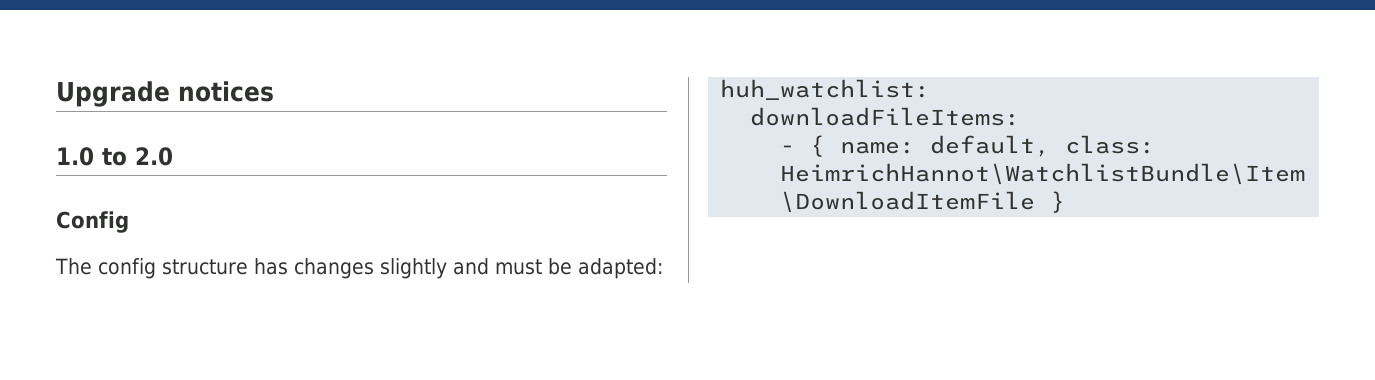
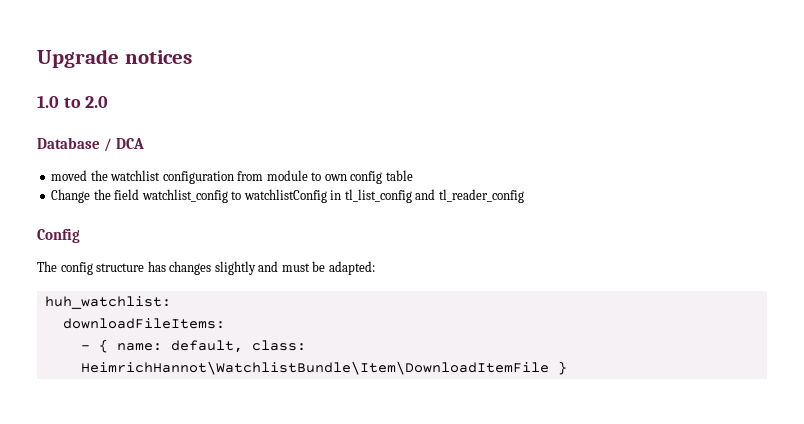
(173, 156) none -> [37,137,145,152] [51,170,413,184] [51,189,524,203] // Database / DCA // moved the watchlist configuration from module to own config table // Change the field watchlist_config to watchlistConfig in tl_list_config and tl_reader_config

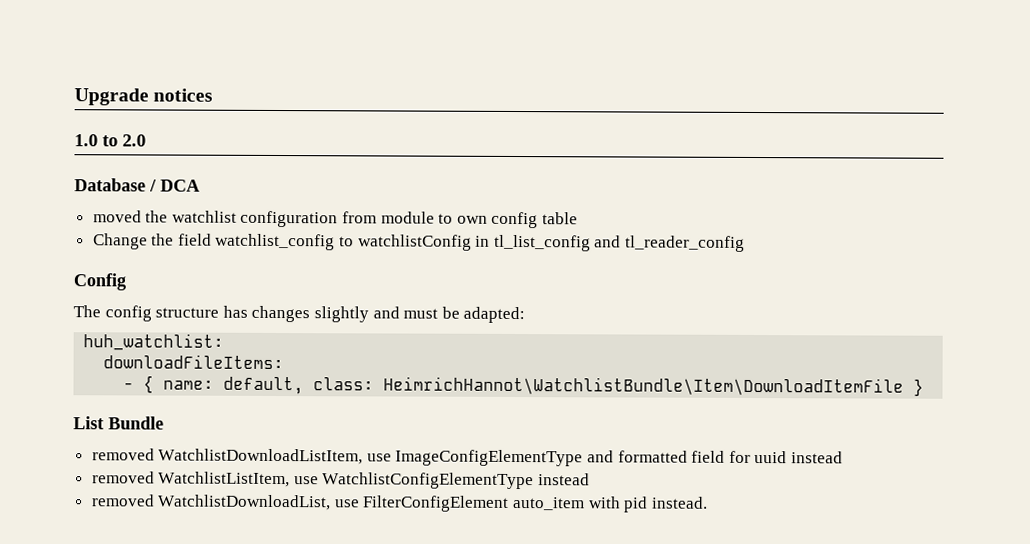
(567, 368) none -> [73,416,164,430] [91,448,844,467] [91,471,591,490] [91,494,708,513] // List Bundle // removed WatchlistDownloadListItem, use ImageConfigElementType and formatted field for uuid instead // removed WatchlistListItem, use WatchlistConfigElementType instead // removed WatchlistDownloadList, use FilterConfigElement auto_item with pid instead.

